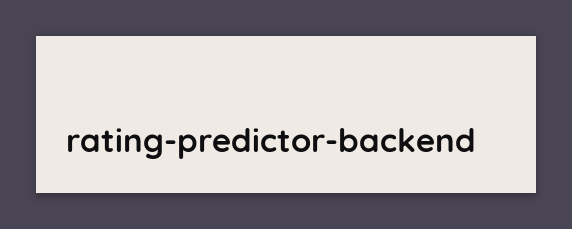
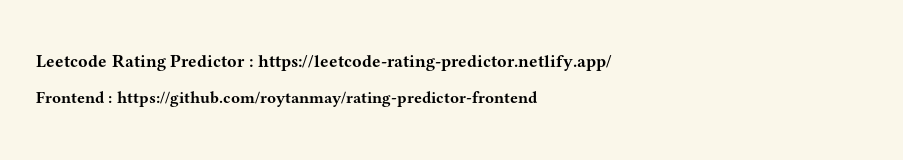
[66,128,476,159] rating-predictor-backend -> [36,54,612,71] [36,91,538,107] Leetcode Rating Predictor : https://leetcode-rating-predictor.netlify.app/ // Frontend : https://github.com/roytanmay/rating-predictor-frontend

